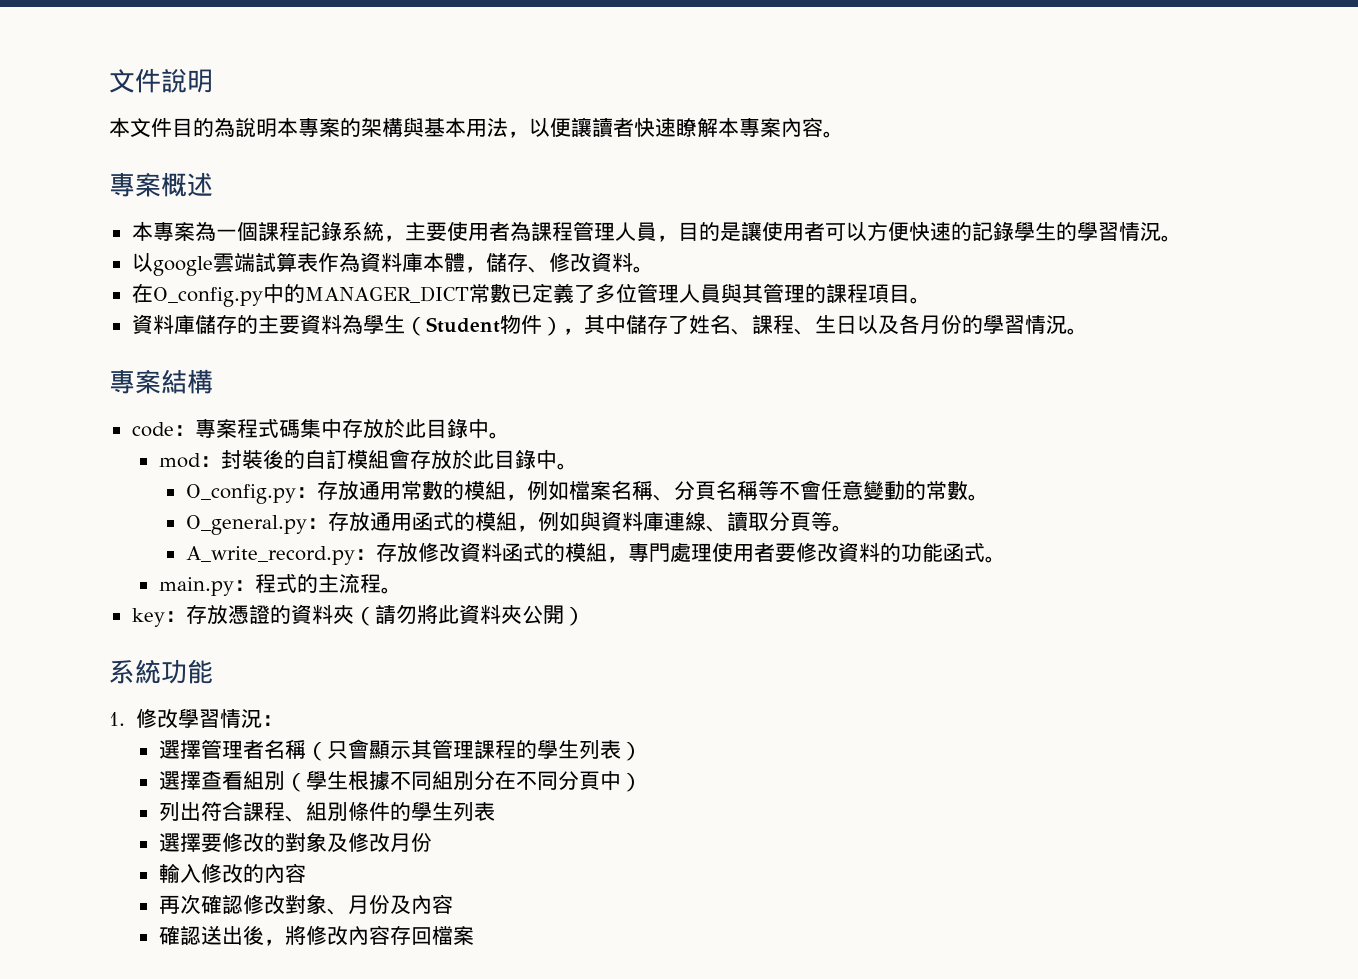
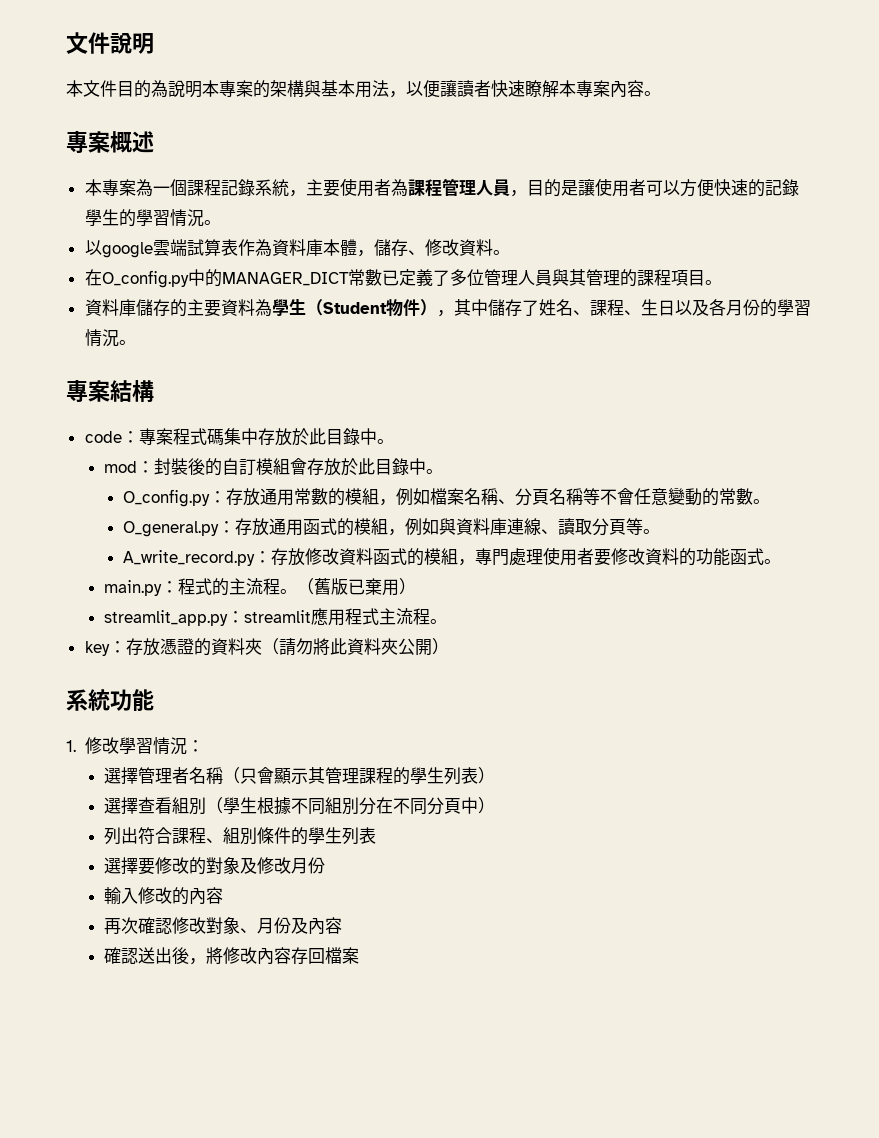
(402, 590) none -> [296,578,416,596] [103,608,447,626] （舊版已棄用） // streamlit_app.py：streamlit應用程式主流程。

